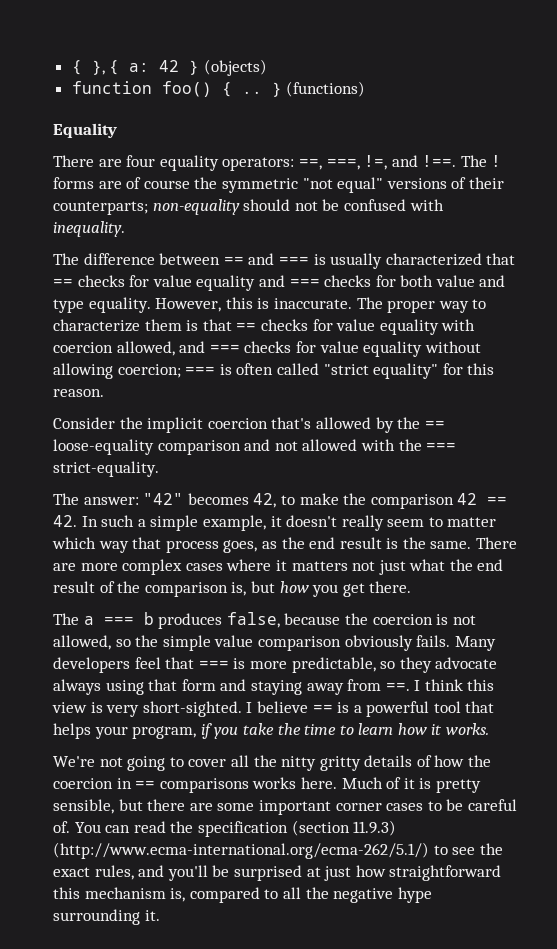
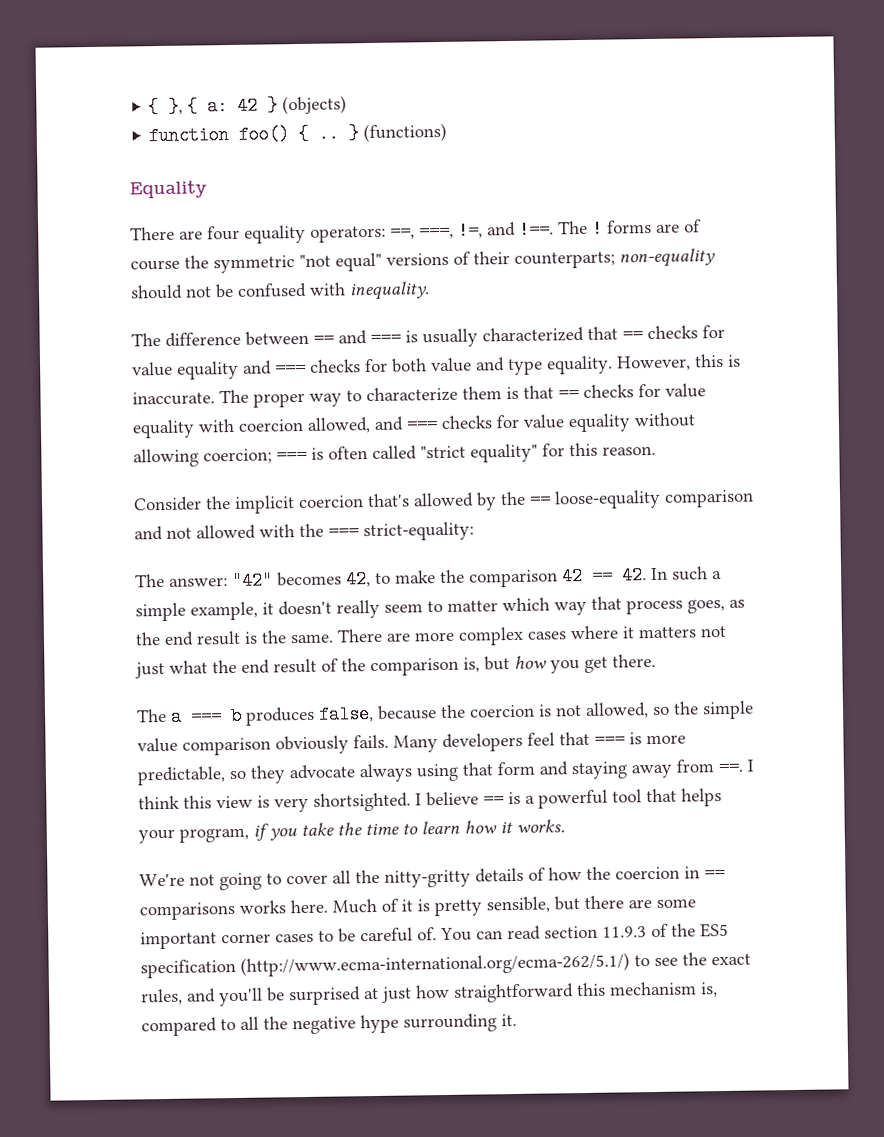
[53,461,159,477] strict-equality. -> [363,521,474,542] strict-equality:
[142,701,242,717] short-sighted. -> [313,792,411,812] shortsighted.
[281,756,361,771] nitty gritty -> [384,869,471,888] nitty-gritty
[170,820,397,837] the specification (section 11.9.3) -> [544,922,729,939] [140,958,236,979] section 11.9.3 of the ES5 specification

